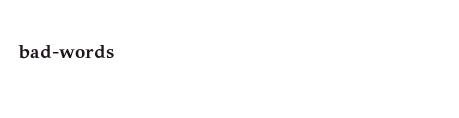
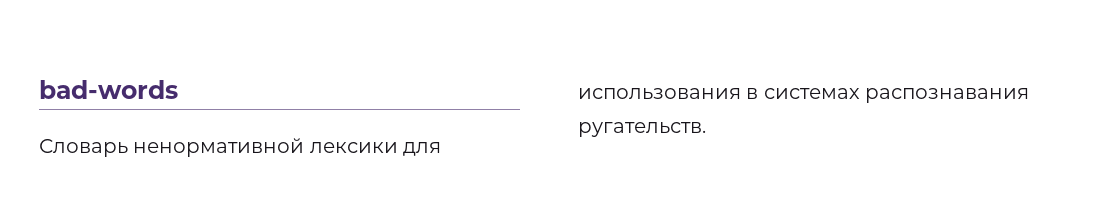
(114, 52) none -> [39,138,442,157] [578,88,1030,103] [578,122,706,137] // Словарь ненормативной лексики для использования в системах распознавания ругательств.

